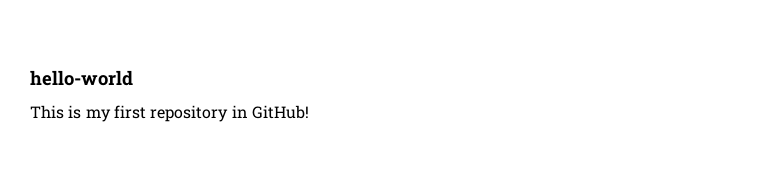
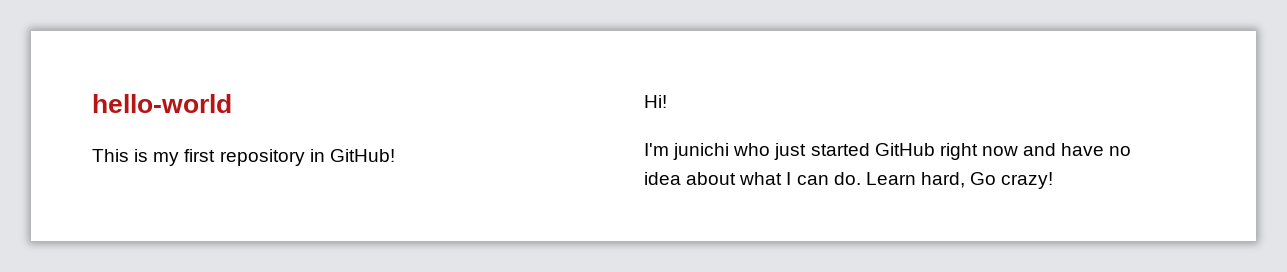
(309, 112) none -> [644,95,667,108] [644,143,1132,160] [644,172,1054,189] // Hi! // I'm junichi who just started GitHub right now and have no idea about what I can do. Learn hard, Go crazy!

